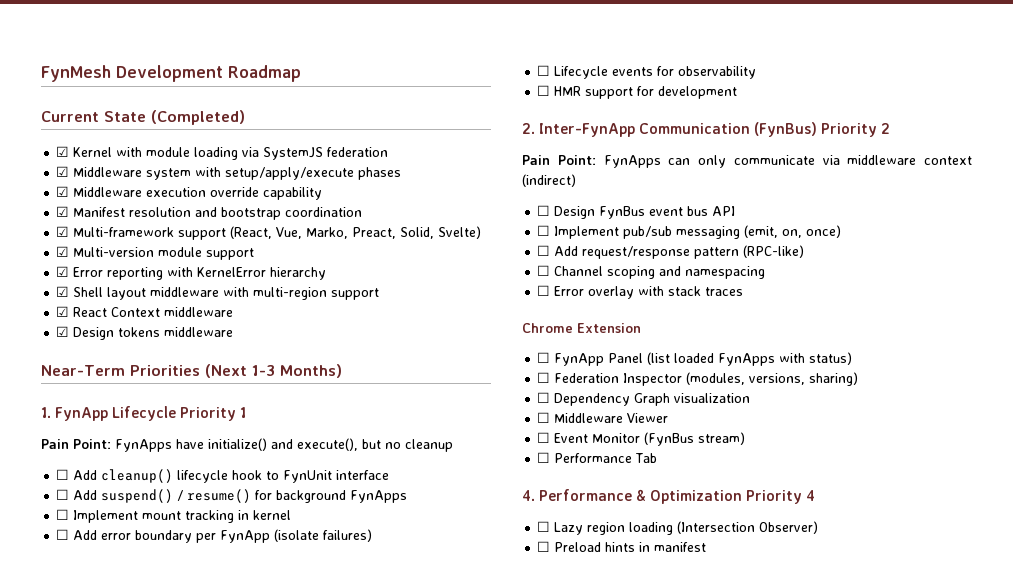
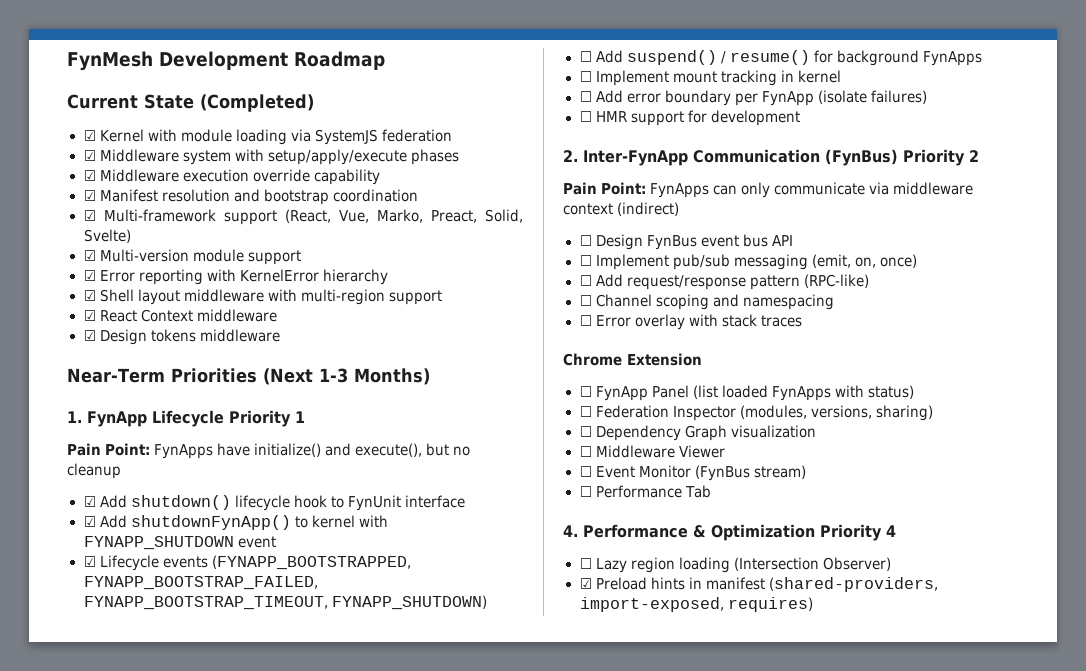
[56,469,174,483] ☐ Add cleanup() -> [83,495,231,510] ☑ Add shutdown()
(390, 475) none -> [83,515,388,530] [83,536,276,550] [83,555,411,571] [83,576,318,590] [83,595,487,610] // ☑ Add shutdownFynApp() to kernel with FYNAPP_SHUTDOWN event // ☑ Lifecycle events (FYNAPP_BOOTSTRAPPED, FYNAPP_BOOTSTRAP_FAILED, FYNAPP_BOOTSTRAP_TIMEOUT, FYNAPP_SHUTDOWN)
[537,65,757,79] // ☐ Lifecycle events for observability -> (927, 97) none
[537,541,551,552] ☐ -> [579,578,592,589] ☑
(707, 547) none -> [768,577,938,592] [579,597,813,612] (shared-providers, import-exposed, requires)

